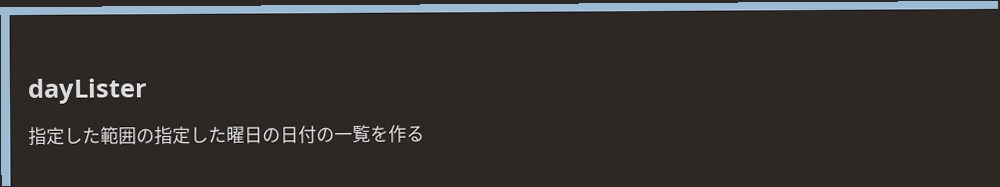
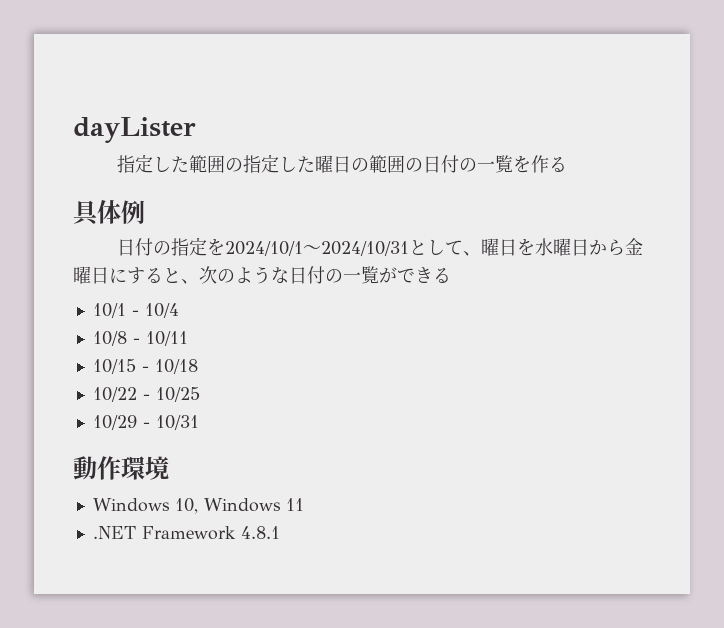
(281, 135) none -> [368,155,423,173] 範囲の
(425, 133) none -> [73,199,145,226] [116,237,643,256] [73,266,451,284] [92,303,179,318] [92,331,188,346] [92,359,198,374] [92,387,200,402] [92,415,199,430] [73,456,169,480] [92,498,304,514] [92,526,280,540] // 具体例 // 日付の指定を2024/10/1～2024/10/31として、曜日を水曜日から金曜日にすると、次のような日付の一覧ができる // 10/1 - 10/4 // 10/8 - 10/11 // 10/15 - 10/18 // 10/22 - 10/25 // 10/29 - 10/31 // 動作環境 // Windows 10, Windows 11 // .NET Framework 4.8.1

